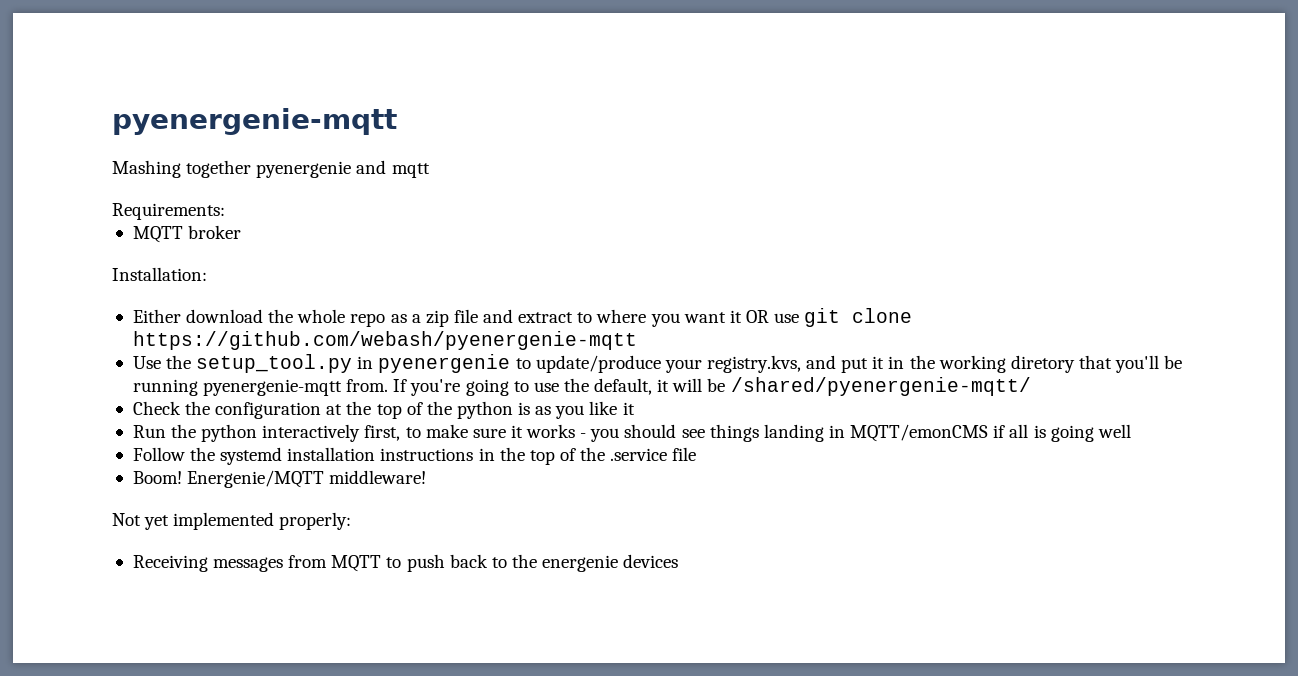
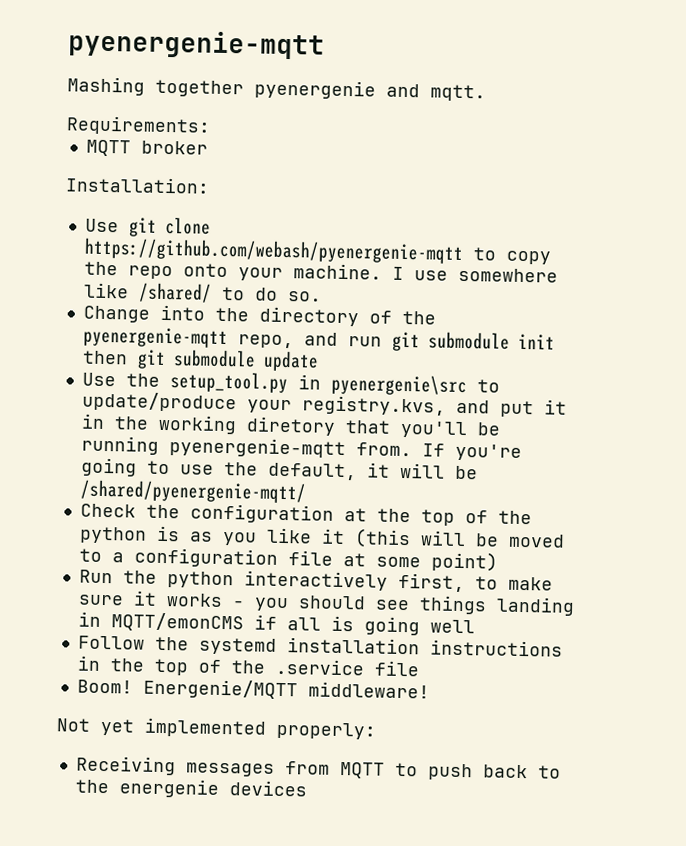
[391,163,430,178] mqtt -> [430,84,486,102] mqtt.
[132,308,913,327] [132,331,637,350] Either download the whole repo as a zip file and extract to where you want it OR use git clone https://github.com/webash/pyenergenie-mqtt -> [84,216,211,237] [83,237,551,265] [83,261,558,283] [83,282,322,303] [82,304,436,327] [82,326,555,352] [81,349,319,372] Use git clone https://github.com/webash/pyenergenie-mqtt to copy the repo onto your machine. I use somewhere like /shared/ to do so. // Change into the directory of the pyenergenie-mqtt repo, and run git submodule init then git submodule update
[378,354,511,373] pyenergenie -> [330,373,467,397] pyenergenie\src
(635, 408) none -> [353,528,565,549] [78,547,498,572] (this will be moved to a configuration file at some point)

